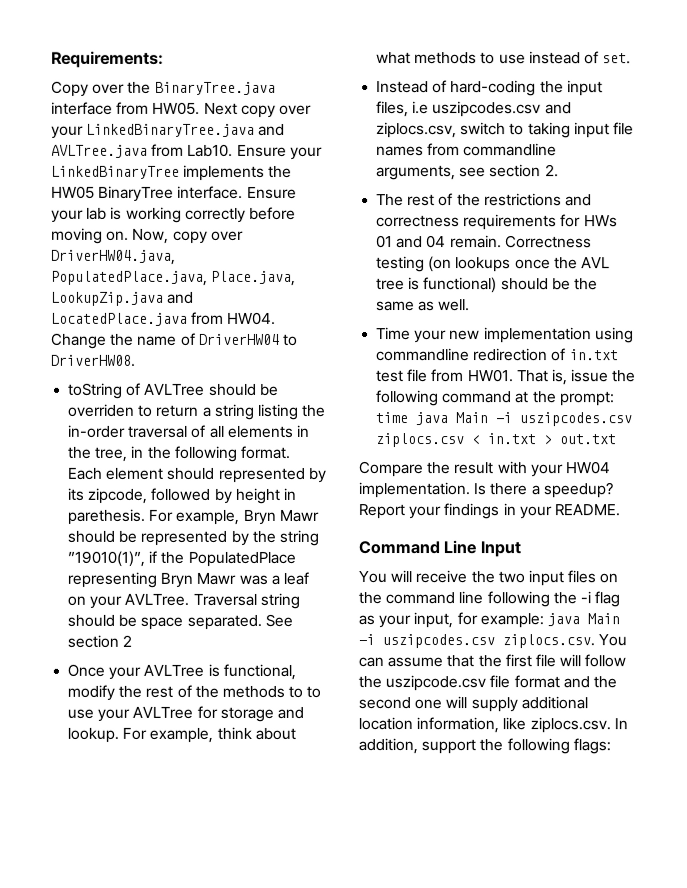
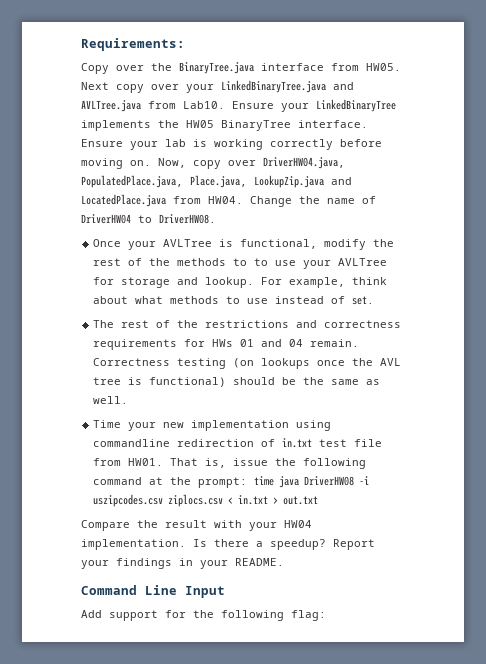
[68,382,279,399] [68,403,327,420] [68,424,310,438] [67,445,290,462] [67,467,326,483] [67,487,296,504] [67,508,319,525] [67,529,319,546] [67,550,296,567] [67,571,309,588] [67,592,300,609] [67,613,293,630] [67,634,133,648] // toString of AVLTree should be overriden to return a string listing the in-order traversal of all elements in the tree, in the following format. Each element should represented by its zipcode, followed by height in parethesis. For example, Bryn Mawr should be represented by the string ”19010(1)”, if the PopulatedPlace representing Bryn Mawr was a leaf on your AVLTree. Traversal string should be space separated. See section 2 -> (216, 219) none
[376,80,603,97] [376,101,572,118] [376,122,634,139] [376,143,558,157] [376,164,559,181] // Instead of hard-coding the input files, i.e uszipcodes.csv and ziplocs.csv, switch to taking input file names from commandline arguments, see section 2. -> (375, 300) none
[456,412,490,424] Main -> [304,476,355,486] DriverHW08
[358,570,619,587] [358,591,621,608] [358,612,620,629] [358,634,628,649] [358,654,627,668] [358,675,617,692] [358,696,588,713] [358,717,628,734] [358,738,611,755] You will receive the two input files on the command line following the -i flag as your input, for example: java Main -i uszipcodes.csv ziplocs.csv. You can assume that the first file will follow the uszipcode.csv file format and the second one will supply additional location information, like ziplocs.csv. In addition, support the following flags: -> [81,610,326,621] Add support for the following flag:

